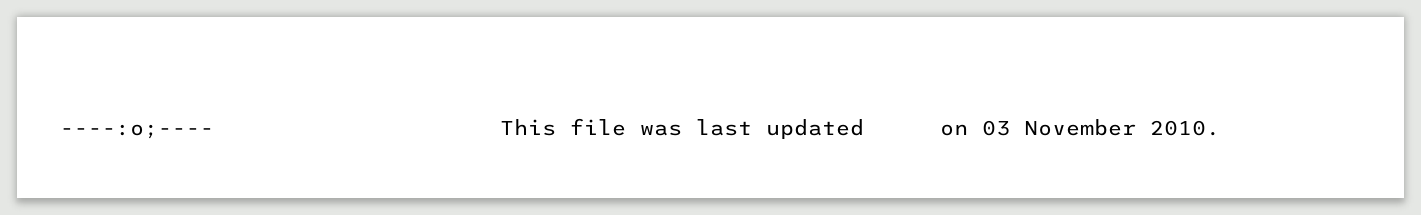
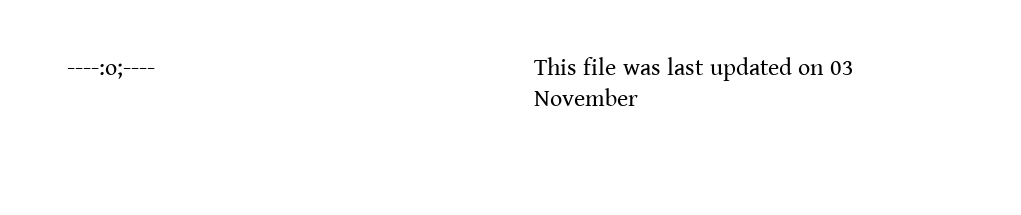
[1150,120,1220,136] 2010. -> (638, 97) none

